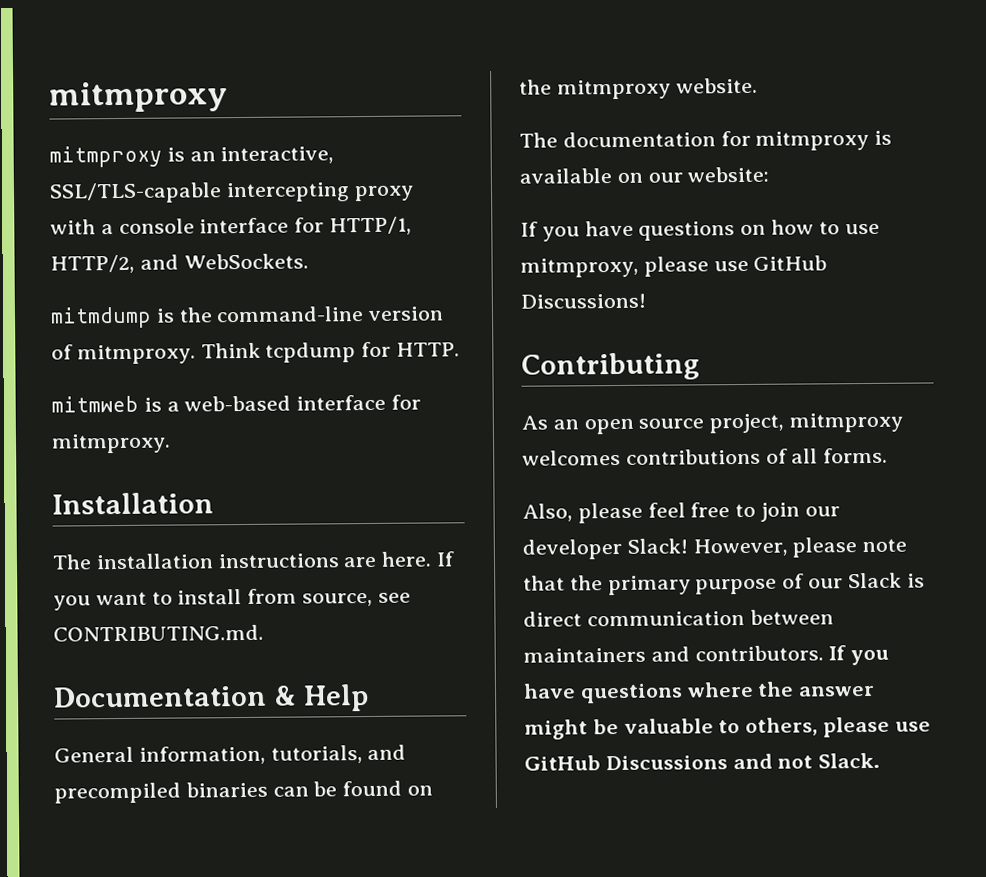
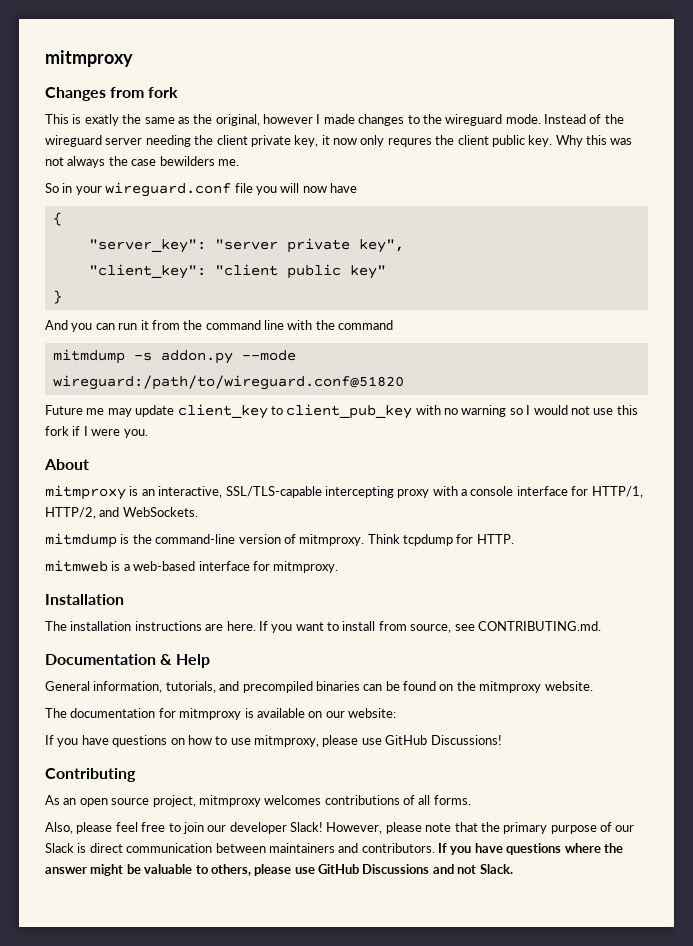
[49,81,228,113] mitmproxy -> [45,50,133,67] [45,87,179,101] [45,114,624,126] [45,135,633,147] [45,156,239,168] [45,182,357,197] [52,212,62,226] [88,238,404,253] [88,264,386,279] [52,290,62,304] [45,320,394,332] [52,349,296,364] [52,375,404,390] [45,404,638,419] [45,426,148,438] [44,459,89,470] mitmproxy // Changes from fork // This is exatly the same as the original, however I made changes to the wireguard mode. Instead of the wireguard server needing the client private key, it now only requres the client public key. Why this was not always the case bewilders me. // So in your wireguard.conf file you will now have // { // "server_key": "server private key", // "client_key": "client public key" // } // And you can run it from the command line with the command // mitmdump -s addon.py --mode wireguard:/path/to/wireguard.conf@51820 // Future me may update client_key to client_pub_key with no warning so I would not use this fork if I were you. // About

